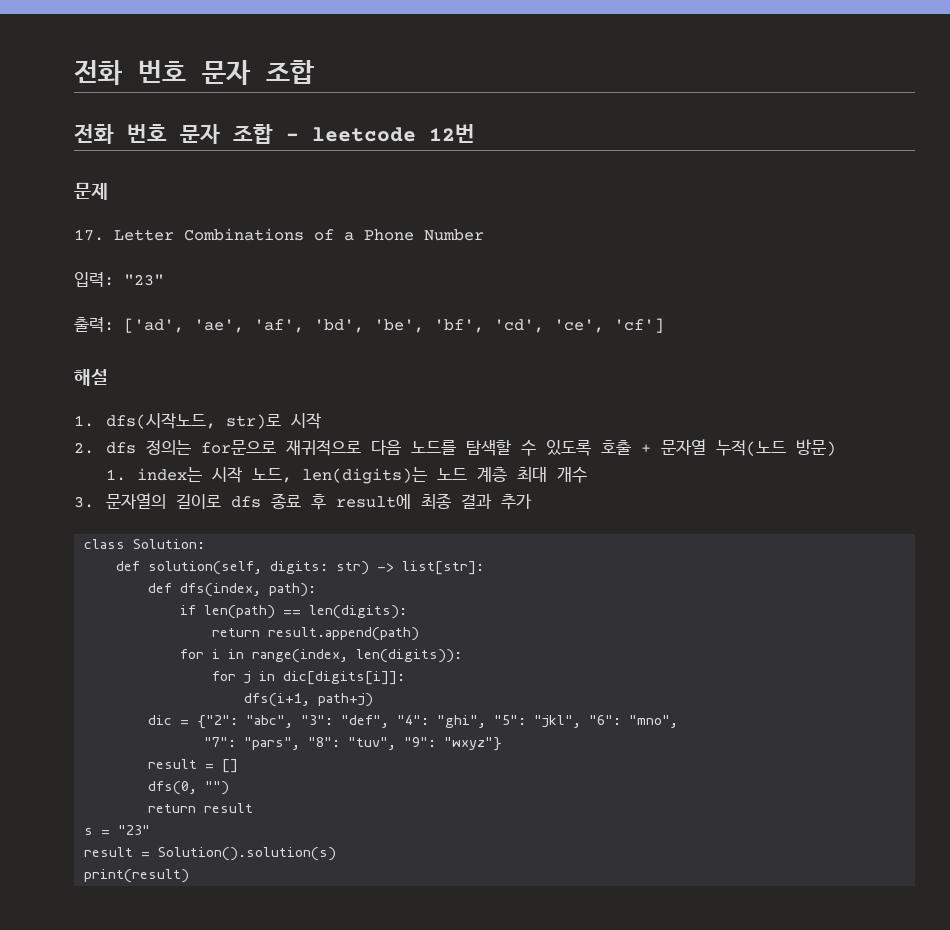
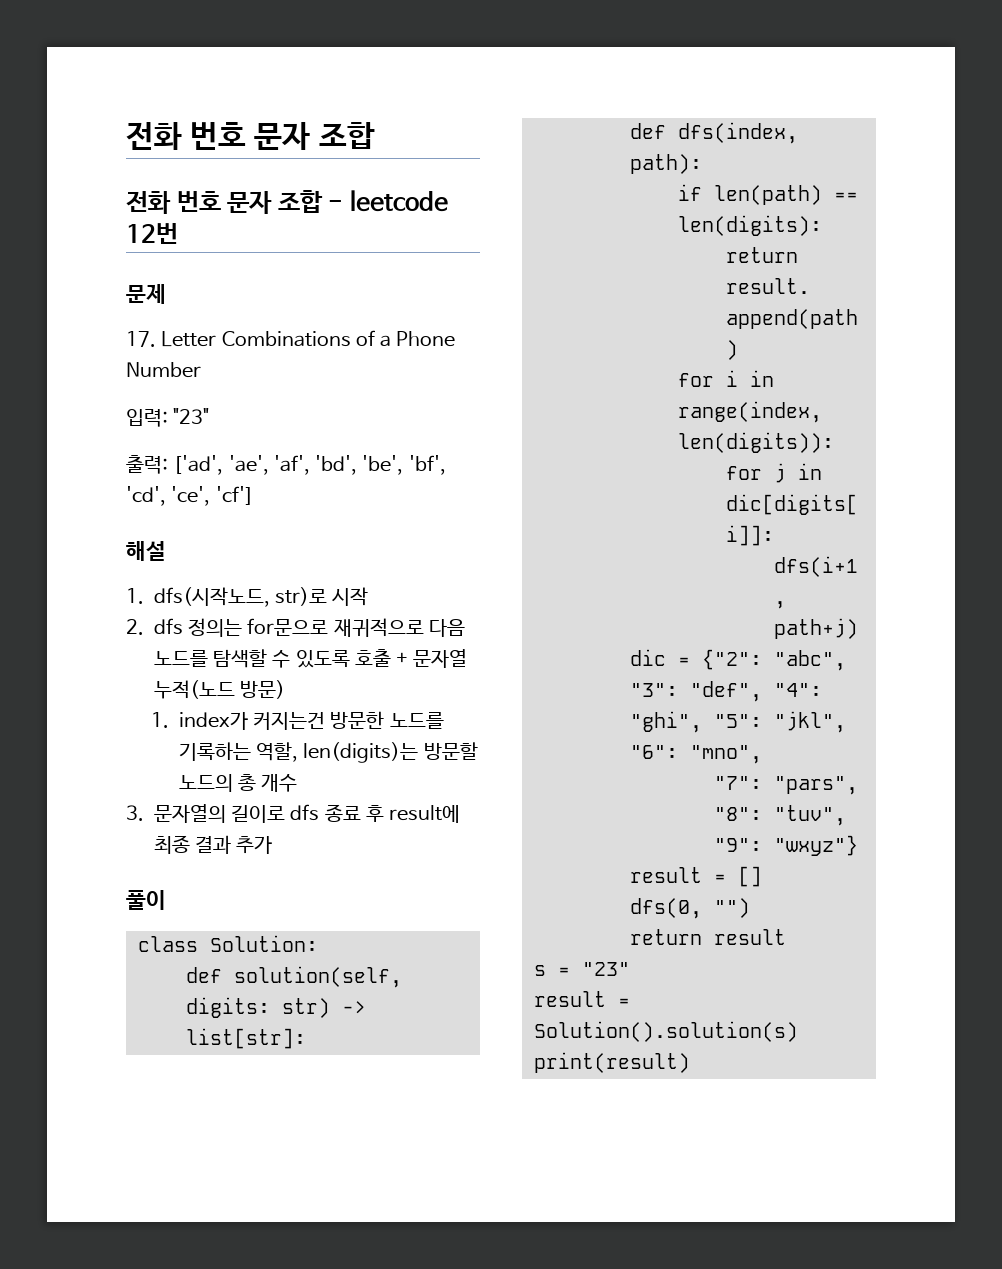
[137,467,548,484] index는 시작 노드, len(digits)는 노드 계층 최대 -> [178,711,444,730] [178,742,478,763] [178,774,257,792] index가 커지는건 방문한 노드를 기록하는 역할, len(digits)는 방문할 노드의 총
(532, 502) none -> [126,890,166,910] // 풀이

